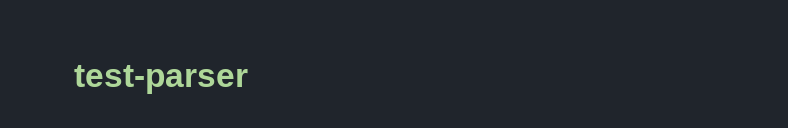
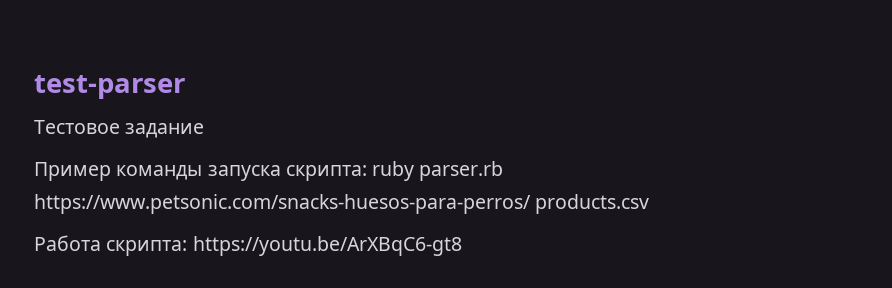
(248, 79) none -> [34,120,205,138] [34,161,504,181] [34,194,650,214] [34,235,462,256] // Тестовое задание // Пример команды запуска скрипта: ruby parser.rb https://www.petsonic.com/snacks-huesos-para-perros/ products.csv // Работа скрипта: https://youtu.be/ArXBqC6-gt8

